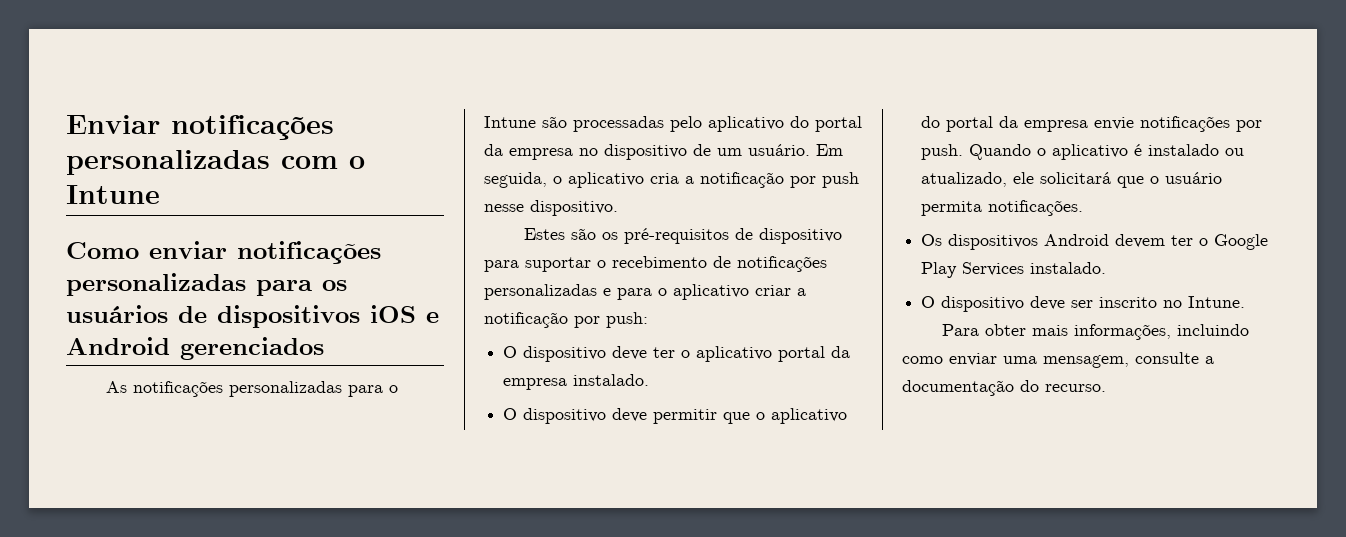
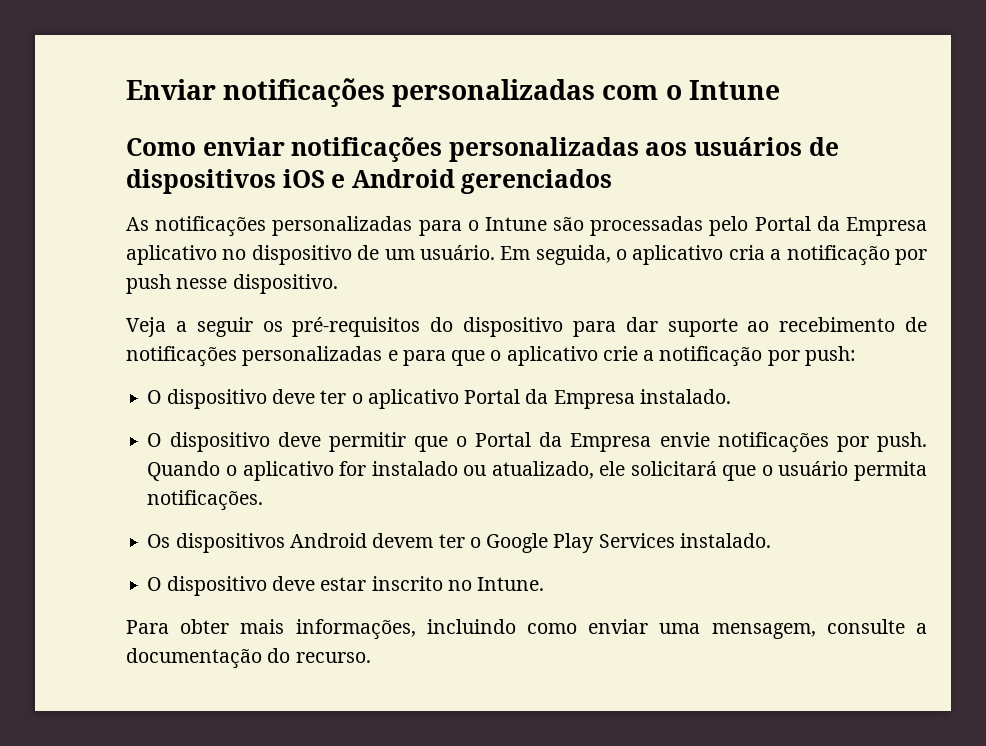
[256,280,347,296] para os -> [645,142,688,156] aos
[708,116,862,132] [484,144,573,160] aplicativo do portal da empresa -> [754,216,927,236] [126,245,217,265] Portal da Empresa aplicativo
[523,228,596,240] Estes são -> [126,317,253,337] Veja a seguir
[734,228,753,240] de -> [430,317,454,332] do
[525,257,606,272] suportar o -> [625,317,770,337] dar suporte ao
[658,284,791,300] o aplicativo criar -> [451,346,638,366] que o aplicativo crie
[778,346,851,362] [503,378,568,390] portal da empresa -> [464,389,635,409] Portal da Empresa
[771,408,848,424] [921,116,1089,132] aplicativo do portal da empresa -> [475,432,652,452] Portal da Empresa
[1134,144,1143,156] é -> [339,461,367,476] for
[1071,300,1094,308] ser -> [320,577,367,591] estar

